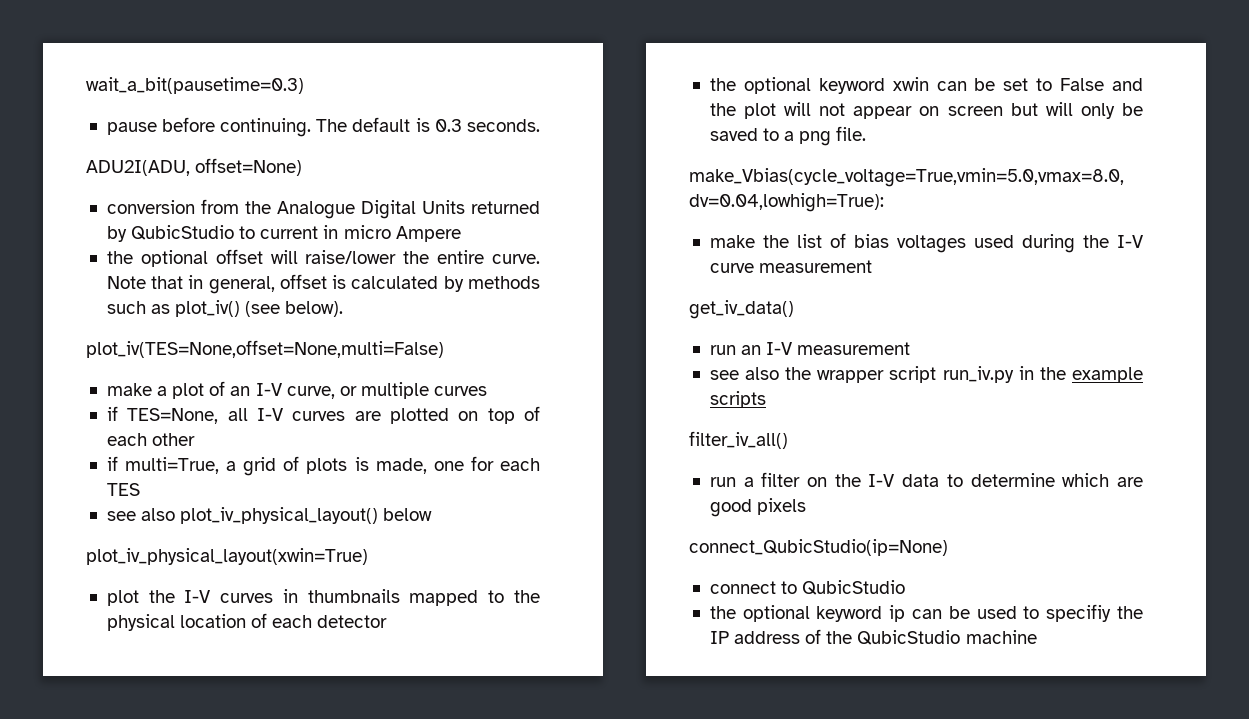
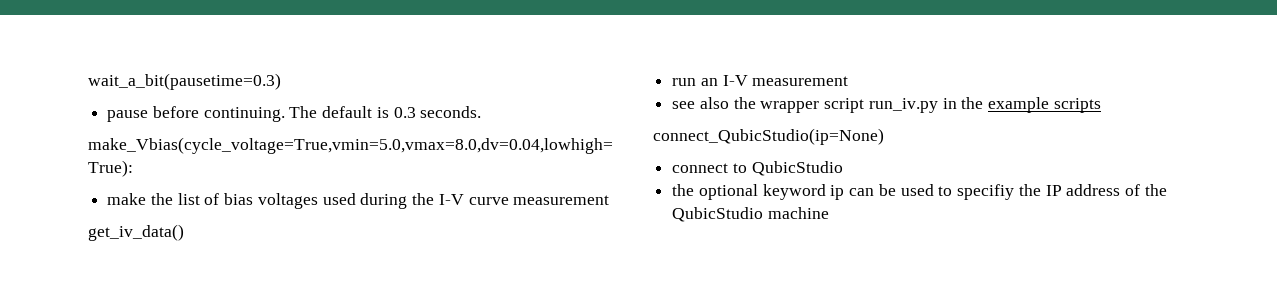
[86,158,303,176] [106,199,540,219] [106,225,461,242] [106,249,540,267] [106,274,540,294] [106,300,344,317] [86,340,444,358] [106,381,488,399] [106,406,540,424] [106,433,196,446] [106,456,541,476] [106,483,140,496] [106,507,433,524] [86,548,368,565] [106,589,540,606] [106,613,388,631] [709,77,1143,94] [709,102,1143,119] [709,126,867,146] // ADU2I(ADU, offset=None) // conversion from the Analogue Digital Units returned by QubicStudio to current in micro Ampere // the optional offset will raise/lower the entire curve. Note that in general, offset is calculated by methods such as plot_iv() (see below). // plot_iv(TES=None,offset=None,multi=False) // make a plot of an I-V curve, or multiple curves // if TES=None, all I-V curves are plotted on top of each other // if multi=True, a grid of plots is made, one for each TES // see also plot_iv_physical_layout() below // plot_iv_physical_layout(xwin=True) // plot the I-V curves in thumbnails mapped to the physical location of each detector // the optional keyword xwin can be set to False and the plot will not appear on screen but will only be saved to a png file. -> (482, 112) none
[689,431,788,449] [709,472,1143,487] [709,498,807,517] // filter_iv_all() // run a filter on the I-V data to determine which are good pixels -> (1101, 105) none

